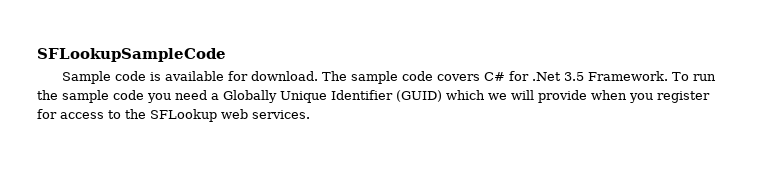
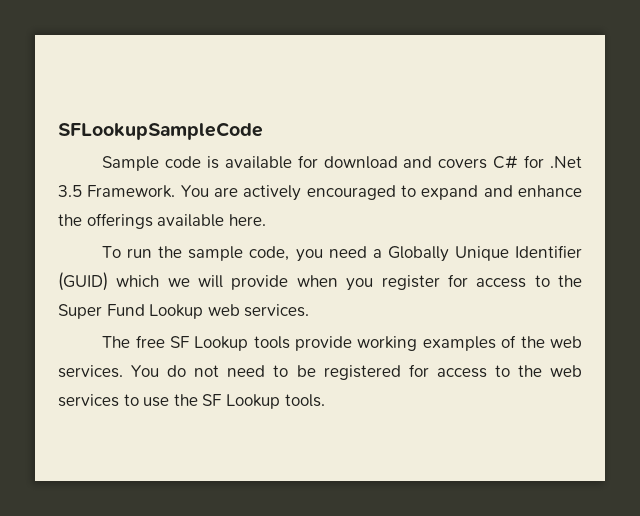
[251,71,434,84] download. The sample code -> [323,156,433,169] download and
(669, 76) none -> [180,185,582,201] [58,213,266,229] You are actively encouraged to expand and enhance the offerings available here. //
[113,90,144,100] code -> [249,246,290,261] code,
[150,109,310,122] SFLookup web services. -> [58,304,310,319] [102,335,582,351] [58,364,582,380] [58,394,325,409] Super Fund Lookup web services. // The free SF Lookup tools provide working examples of the web services. You do not need to be registered for access to the web services to use the SF Lookup tools.

